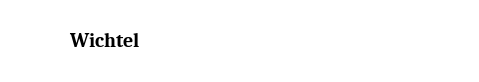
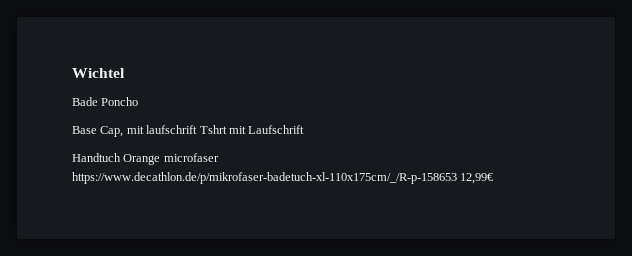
(139, 39) none -> [72,97,139,106] [72,125,305,137] [72,153,219,165] [72,172,495,184] // Bade Poncho // Base Cap, mit laufschrift Tshrt mit Laufschrift // Handtuch Orange microfaser https://www.decathlon.de/p/mikrofaser-badetuch-xl-110x175cm/_/R-p-158653 12,99€

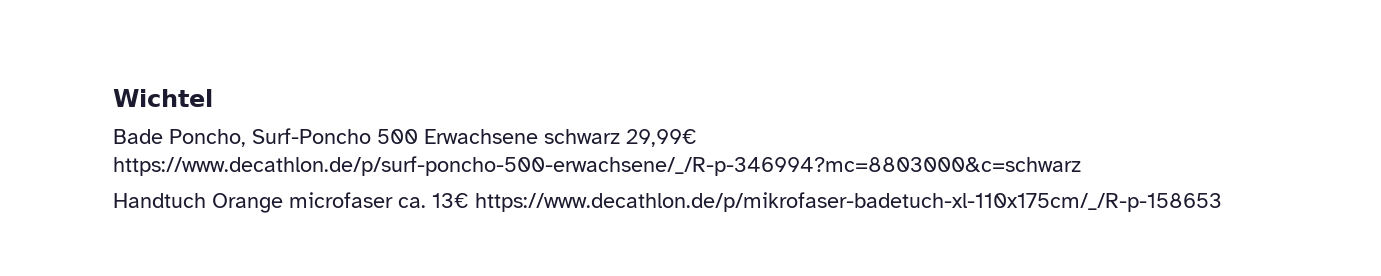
[101,97,139,106] [72,125,305,137] Poncho // Base Cap, mit laufschrift Tshrt mit Laufschrift -> [169,128,697,147] [113,156,1081,176] Poncho, Surf-Poncho 500 Erwachsene schwarz 29,99€ https://www.decathlon.de/p/surf-poncho-500-erwachsene/_/R-p-346994?mc=8803000&c=schwarz
[72,172,495,184] https://www.decathlon.de/p/mikrofaser-badetuch-xl-110x175cm/_/R-p-158653 12,99€ -> [398,192,1222,212] ca. 13€ https://www.decathlon.de/p/mikrofaser-badetuch-xl-110x175cm/_/R-p-158653

